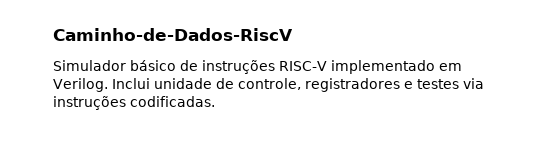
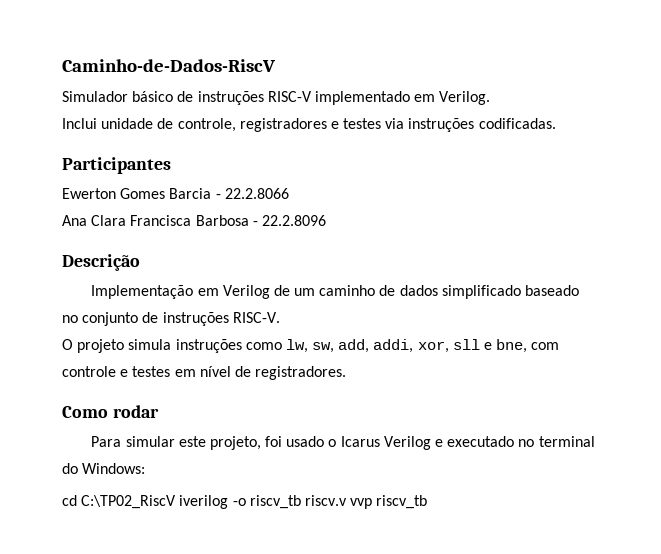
(108, 85) none -> (491, 98) //
(215, 101) none -> [62,157,171,174] [62,188,289,199] [62,215,326,226] [62,254,140,271] [91,285,580,299] [62,312,280,326] [62,339,560,353] [62,366,347,380] [62,405,159,418] [91,436,595,450] [62,463,146,474] [62,495,428,509] // Participantes // Ewerton Gomes Barcia - 22.2.8066 // Ana Clara Francisca Barbosa - 22.2.8096 // Descrição // Implementação em Verilog de um caminho de dados simplificado baseado no conjunto de instruções RISC-V. // O projeto simula instruções como lw, sw, add, addi, xor, sll e bne, com controle e testes em nível de registradores. // Como rodar // Para simular este projeto, foi usado o Icarus Verilog e executado no terminal do Windows: // cd C:\TP02_RiscV iverilog -o riscv_tb riscv.v vvp riscv_tb

